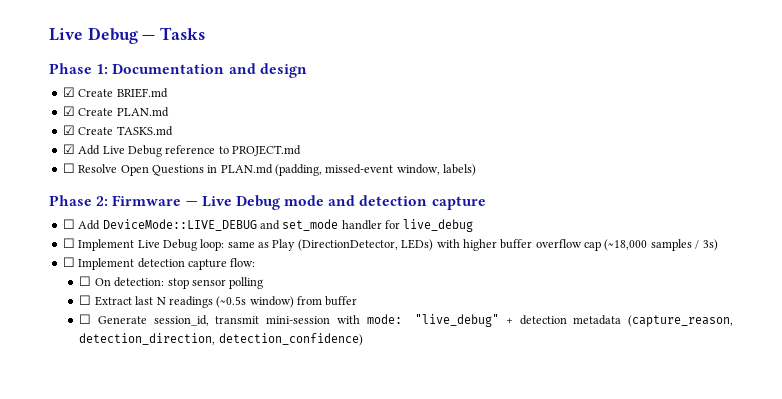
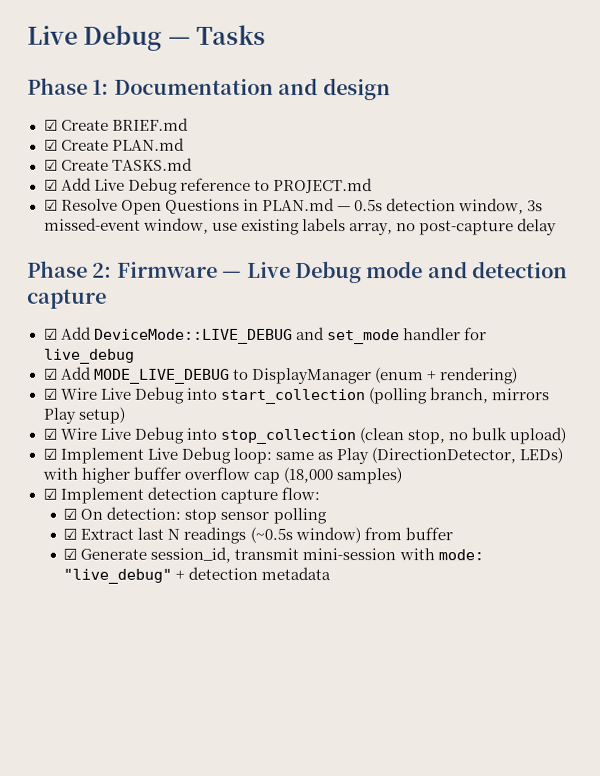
[62,163,75,173] ☐ -> [43,199,58,211] ☑
[275,164,477,176] (padding, missed-event window, labels) -> [336,198,543,215] [43,217,557,236] — 0.5s detection window, 3s missed-event window, use existing labels array, no post-capture delay
[62,219,75,229] ☐ -> [43,328,58,340] ☑
[62,238,75,248] ☐ -> [43,366,518,385] [42,386,549,405] [42,406,125,424] [42,426,566,445] [42,448,57,460] ☑ Add MODE_LIVE_DEBUG to DisplayManager (enum + rendering) // ☑ Wire Live Debug into start_collection (polling branch, mirrors Play setup) // ☑ Wire Live Debug into stop_collection (clean stop, no bulk upload) // ☑
[604,239,718,251] [62,257,75,267] (~18,000 samples / 3s) // ☐ -> [282,466,402,485] [42,488,57,500] (18,000 samples) // ☑
[79,276,92,286] ☐ -> [63,508,78,520] ☑
[79,295,92,305] ☐ -> [63,528,78,540] ☑
[79,314,92,324] ☐ -> [63,548,78,560] ☑
[628,315,733,327] [79,333,363,346] (capture_reason, detection_direction, detection_confidence) -> (332, 573) none

